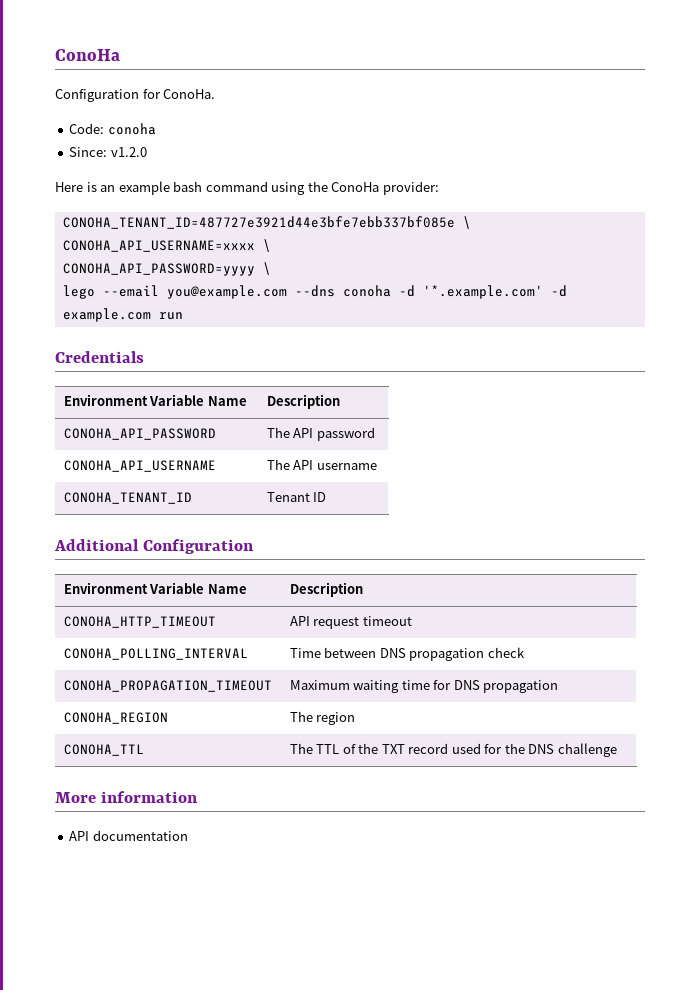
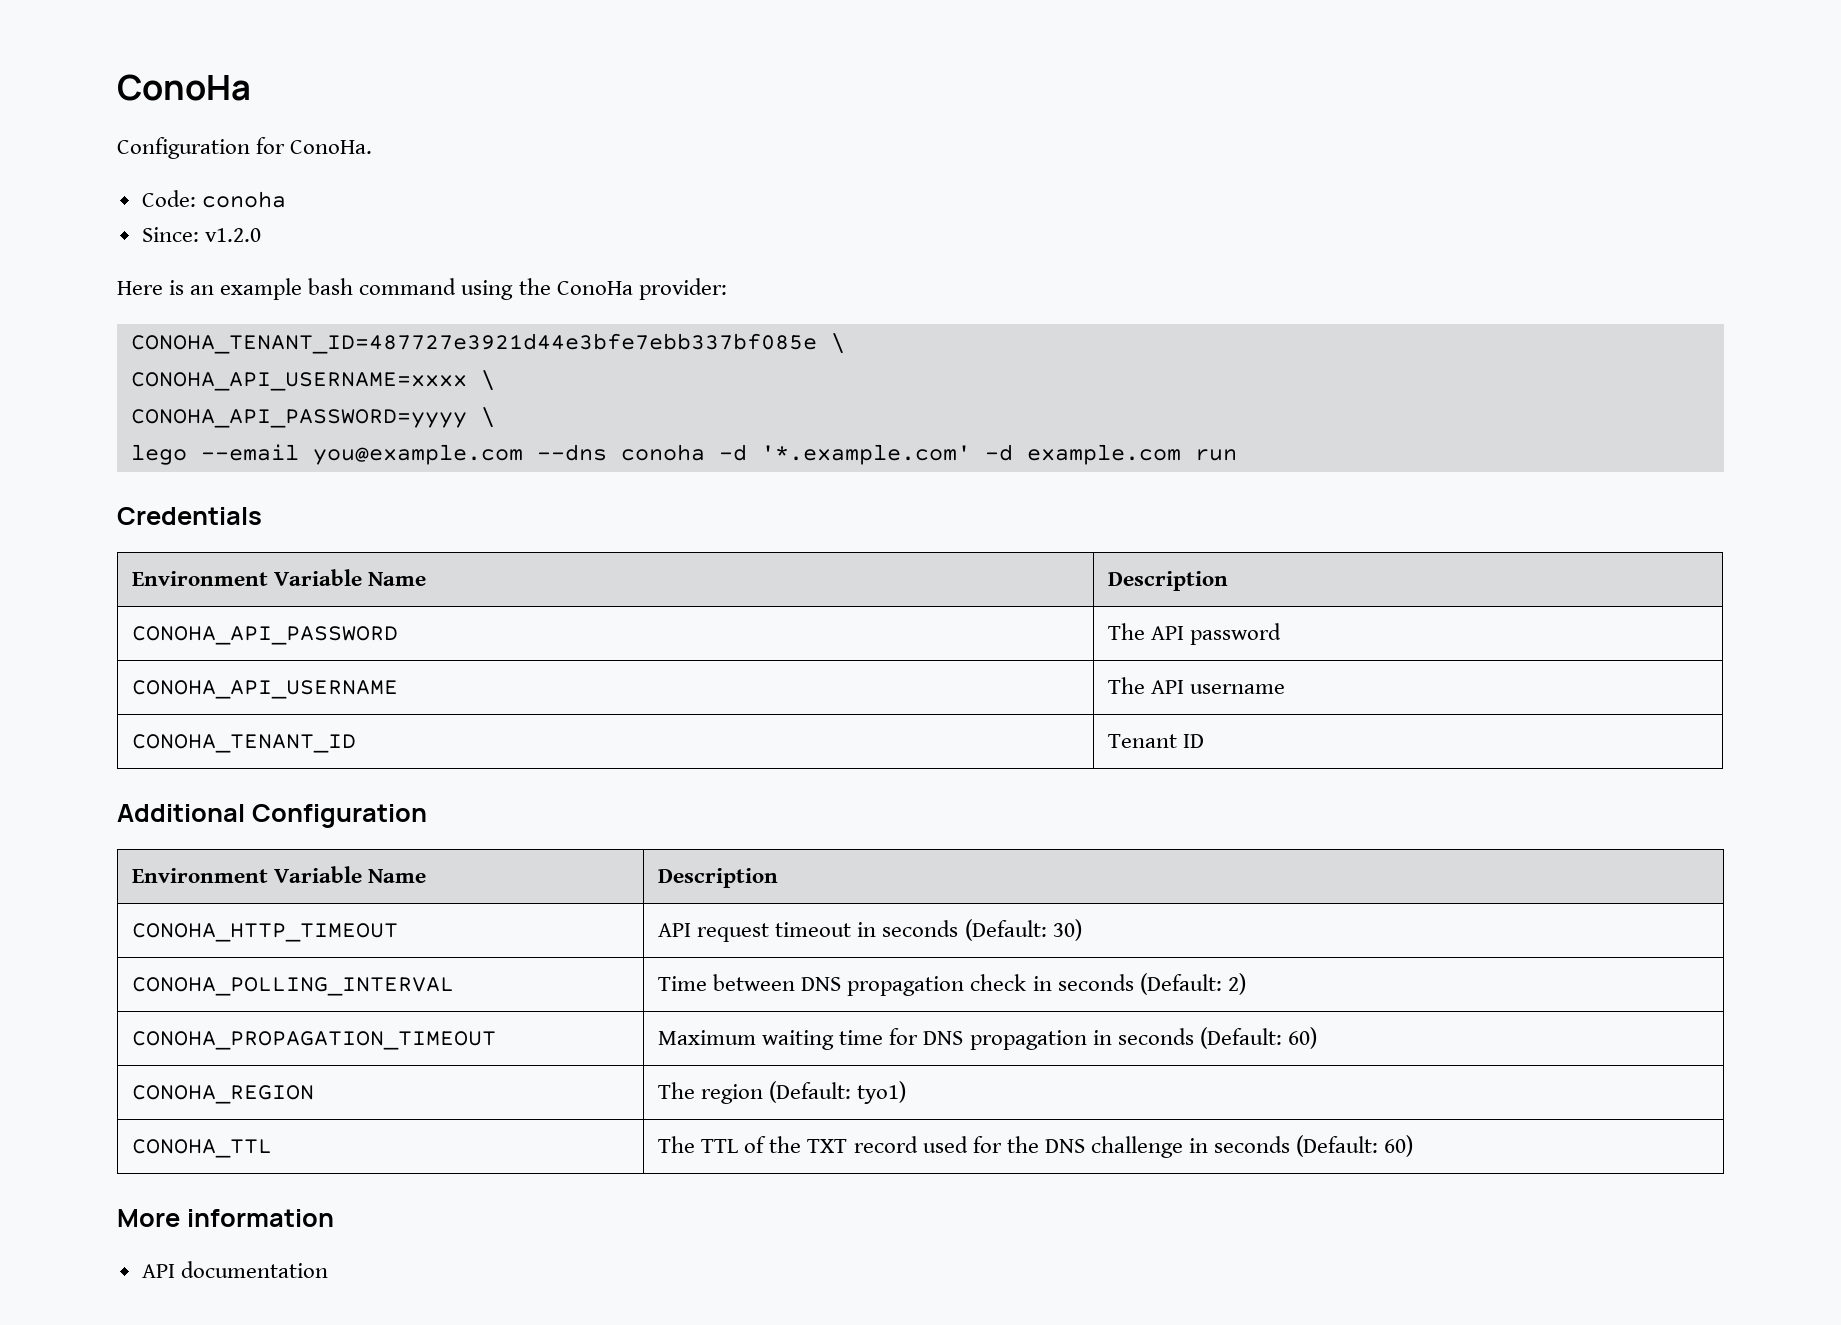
(412, 621) none -> [857,919,1082,941] in seconds (Default: 30)
(525, 652) none -> [1032,973,1246,995] in seconds (Default: 2)
(559, 686) none -> [1092,1027,1317,1049] in seconds (Default: 60)
(356, 718) none -> [769,1081,907,1104] (Default: tyo1)
(617, 750) none -> [1188,1135,1414,1157] in seconds (Default: 60)

